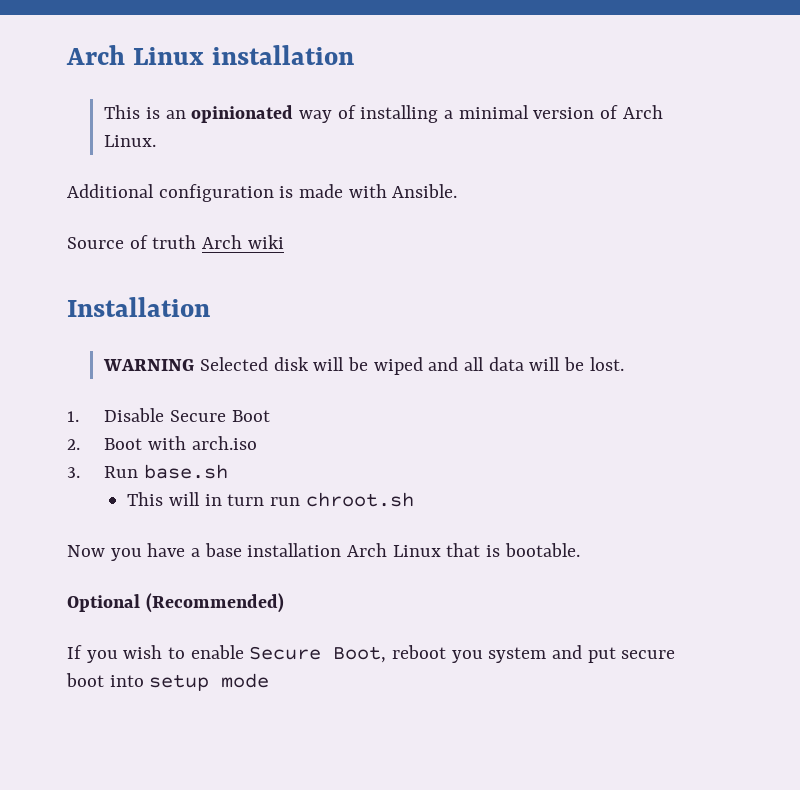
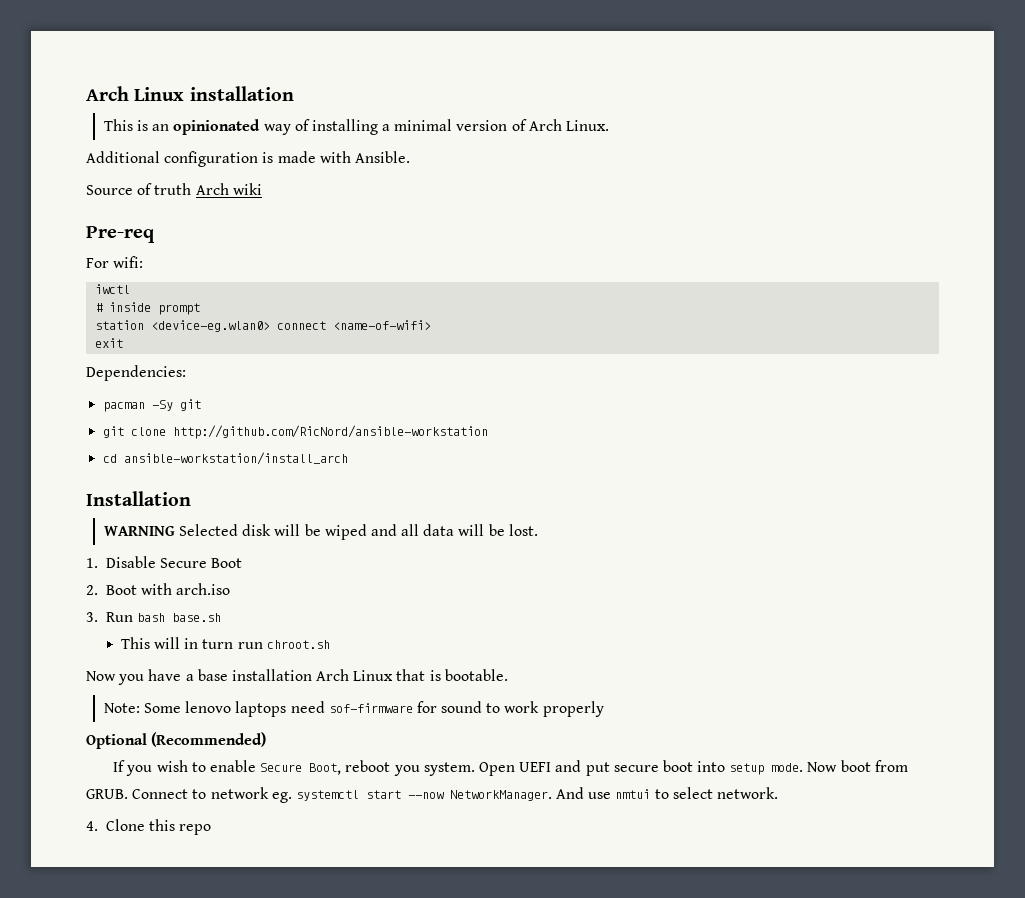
(284, 242) none -> [86,226,155,243] [86,256,144,268] [95,284,131,294] [95,302,201,315] [95,320,432,332] [95,338,124,348] [86,365,186,381] [103,399,202,412] [103,425,489,439] [103,452,349,465] // Pre-req // For wifi: // iwctl // # inside prompt // station <device-eg.wlan0> connect <name-of-wifi> // exit // Dependencies: // pacman -Sy git // git clone http://github.com/RicNord/ansible-workstation // cd ansible-workstation/install_arch
(139, 472) none -> [136,613,165,622] bash
(580, 550) none -> [103,701,604,717] // Note: Some lenovo laptops need sof-firmware for sound to work properly
[488,647,547,663] system -> [423,762,552,776] system. Open UEFI
[221,673,270,688] mode -> [771,760,908,772] [86,787,779,803] [86,819,212,835] mode. Now boot from GRUB. Connect to network eg. systemctl start --now NetworkManager. And use nmtui to select network. // 4. Clone this repo

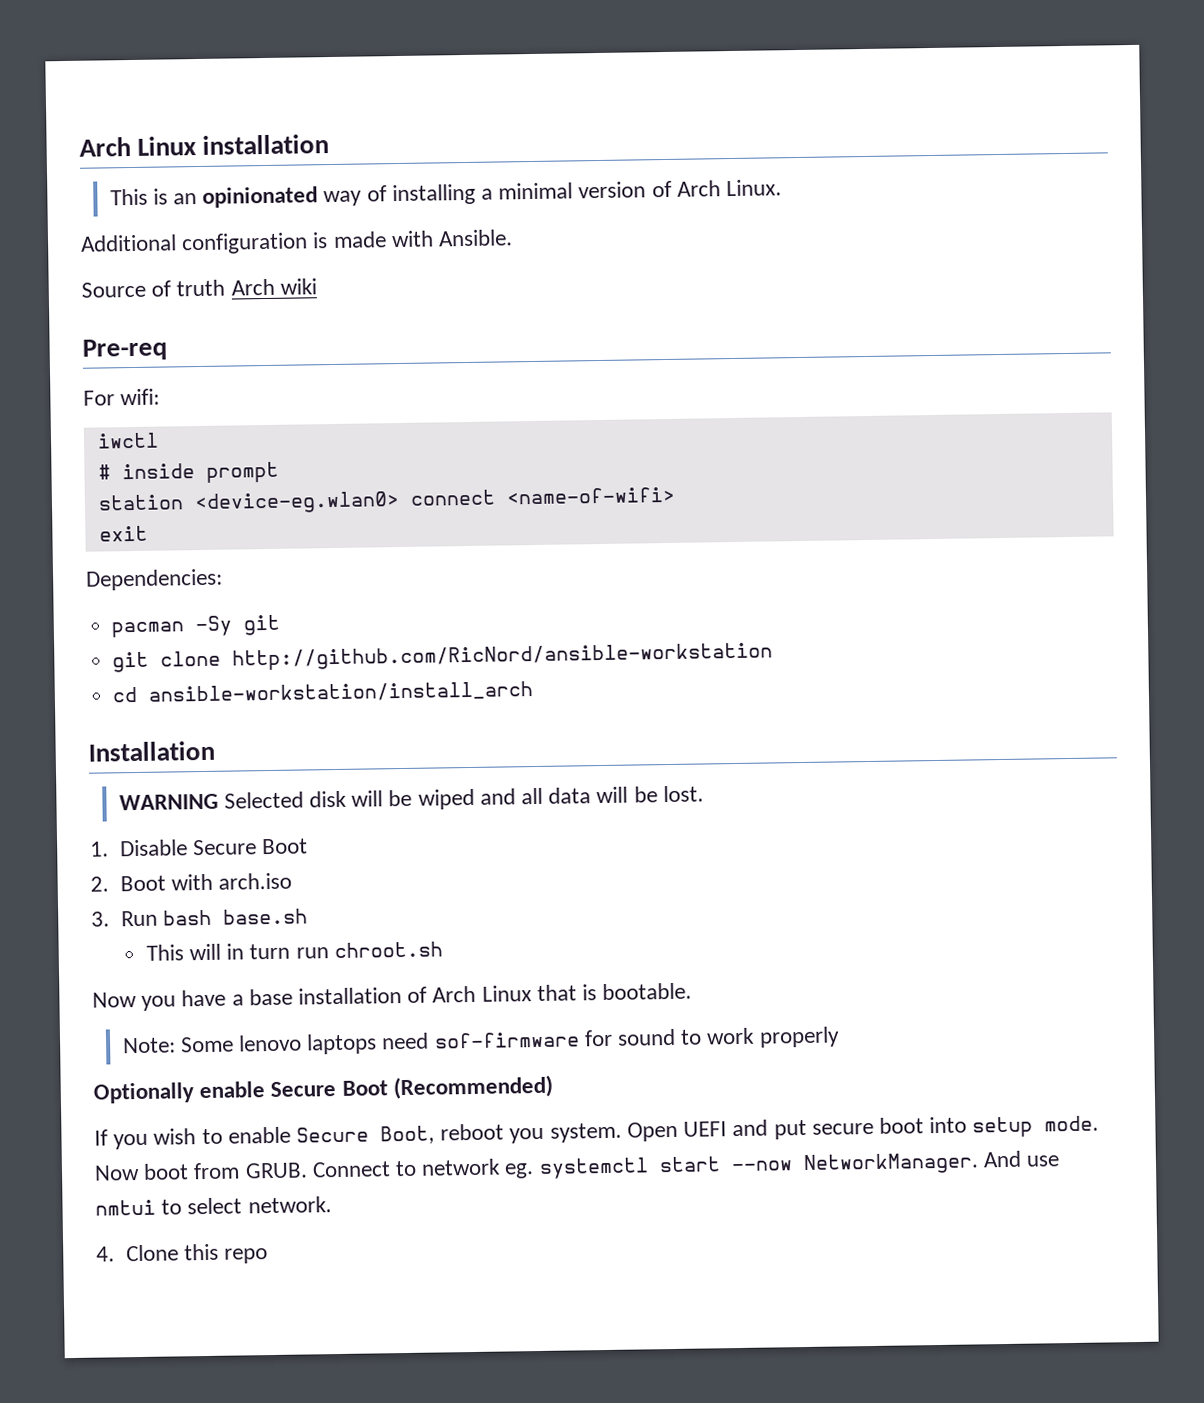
(312, 675) none -> [407,986,428,1003] of
[86,733,147,749] Optional -> [93,1080,388,1104] Optionally enable Secure Boot

